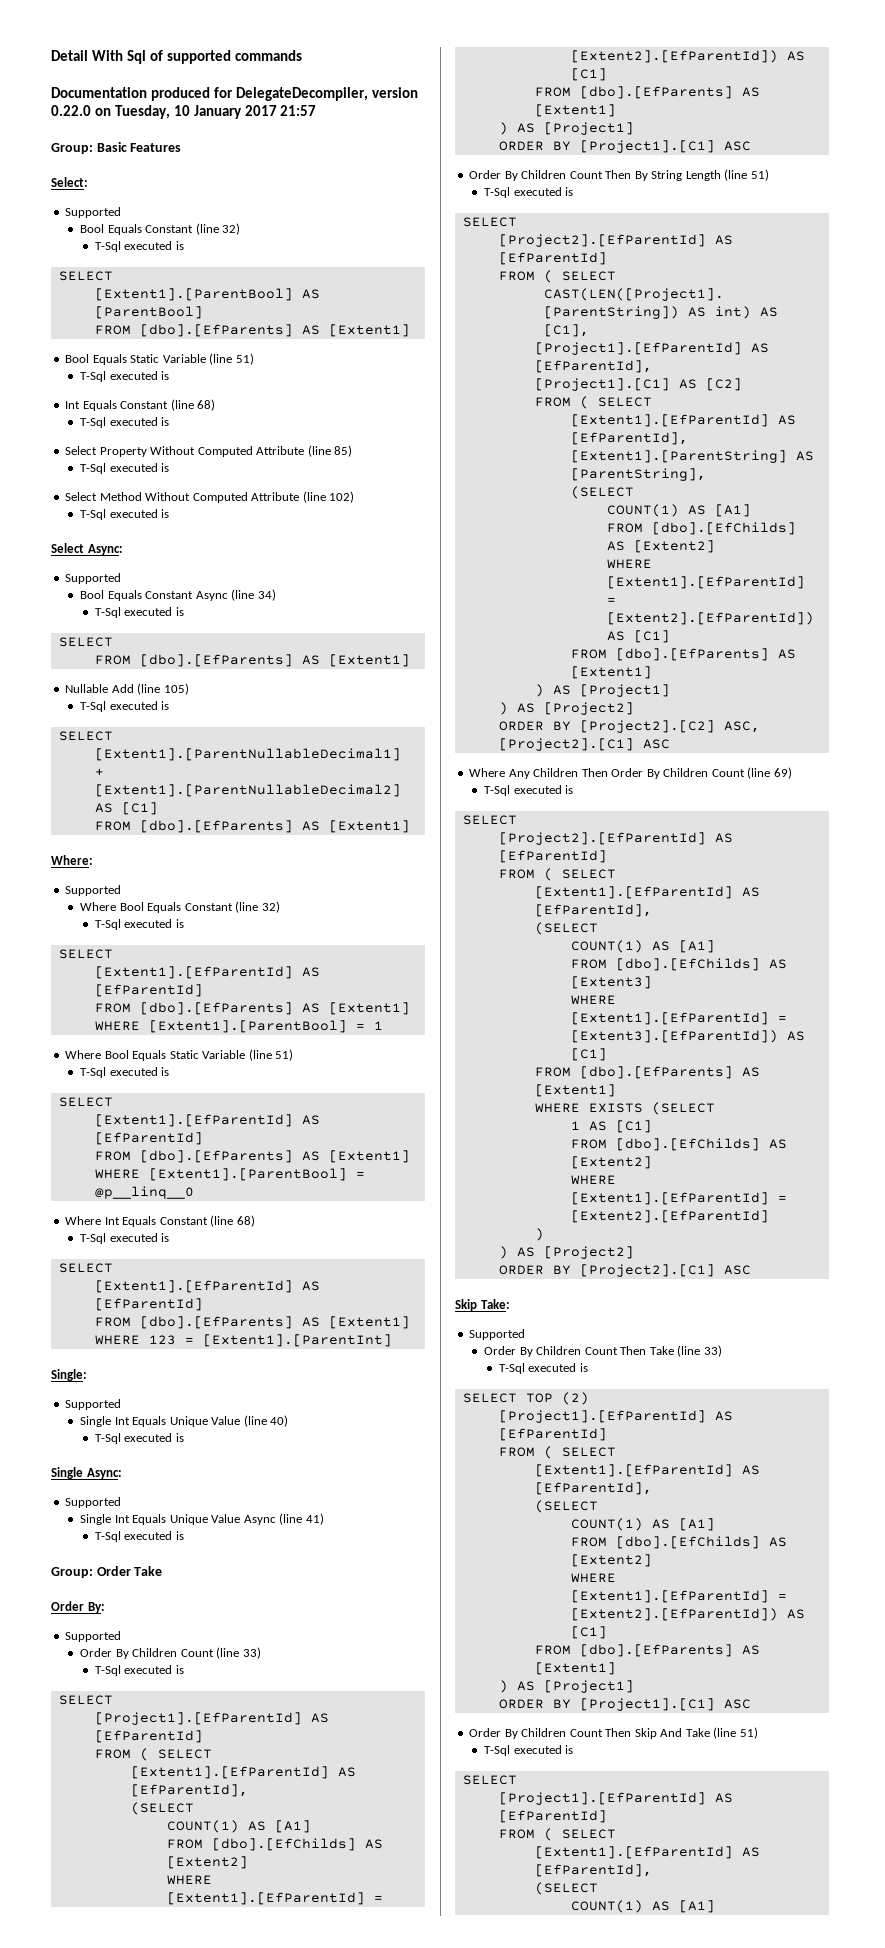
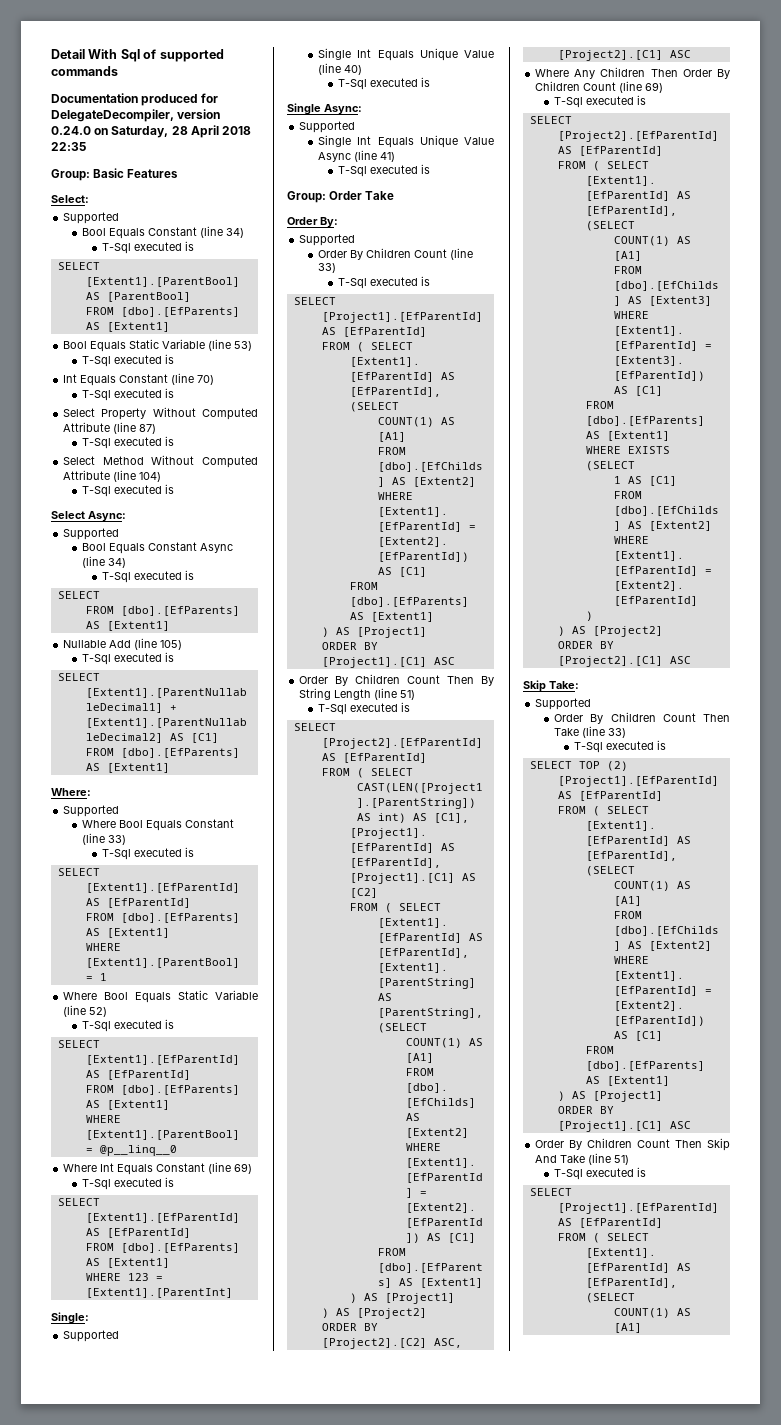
[51,105,317,119] 0.22.0 on Tuesday, 10 January 2017 21:57 -> [51,125,252,138] [51,142,86,151] 0.24.0 on Saturday, 28 April 2018 22:35
[222,223,241,235] 32) -> [226,228,245,238] 34)
[235,353,254,365] 51) -> [234,341,253,351] 53)
[197,399,216,411] 68) -> [197,375,215,385] 70)
[334,445,353,457] 85) -> [139,424,157,434] 87)
[329,491,355,503] 102) -> [139,472,162,482] 104)
[261,901,280,913] 32) -> [108,835,127,845] 33)
[275,1049,294,1061] 51) -> [89,1007,108,1017] 52)
[236,1215,255,1227] 68) -> [234,1163,253,1174] 69)

